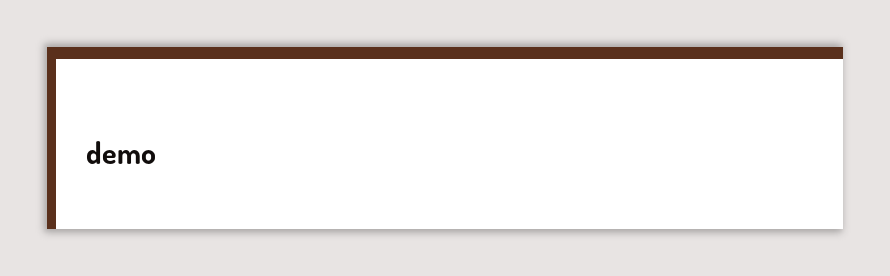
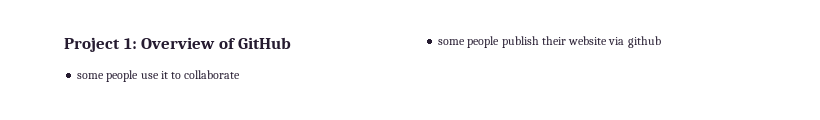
[86,141,156,164] demo -> [64,37,292,52] [77,70,241,82] [438,36,661,48] Project 1: Overview of GitHub // some people use it to collaborate // some people publish their website via github

